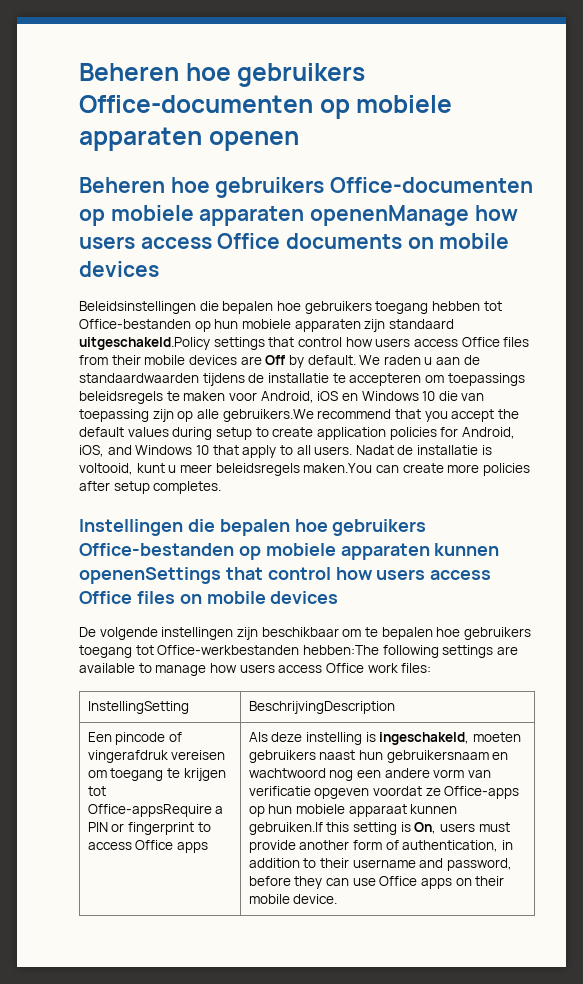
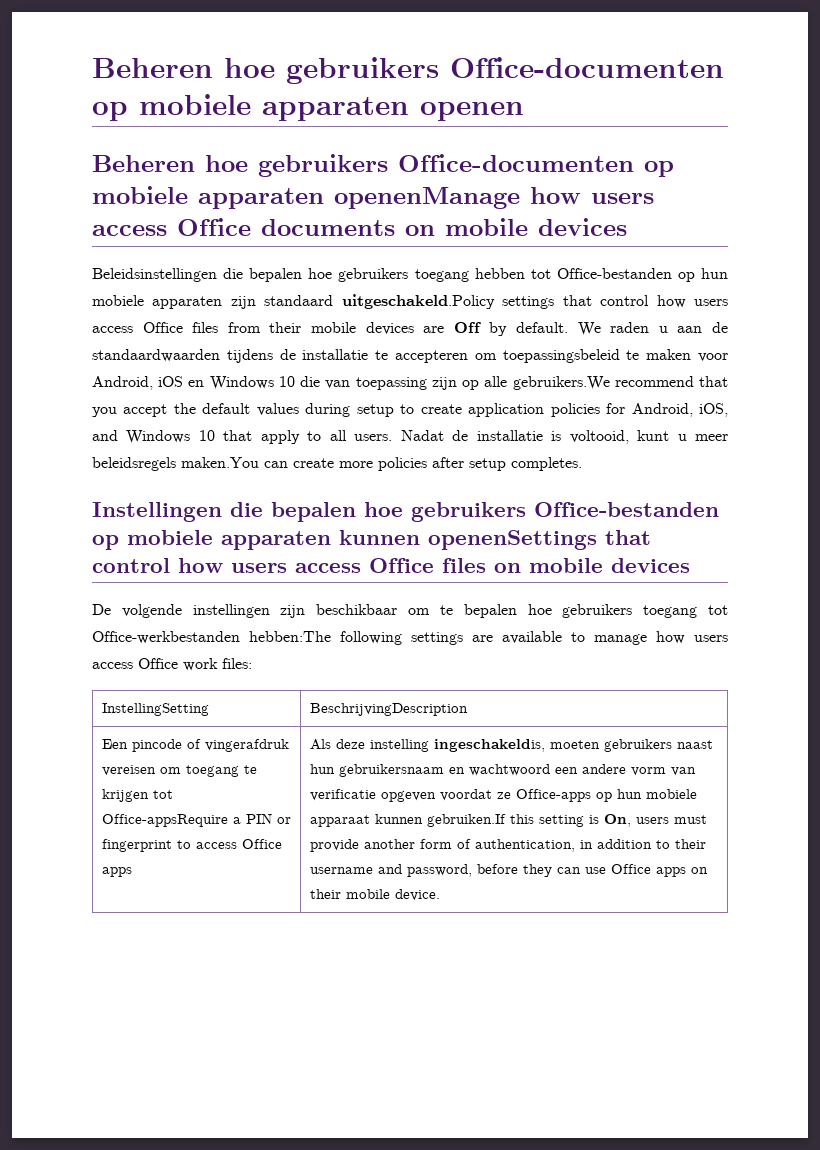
[447,373,525,386] [79,391,163,404] toepassings beleidsregels -> [502,349,620,363] toepassingsbeleid
[365,732,470,745] is ingeschakeld, -> [433,739,545,752] ingeschakeldis,
[329,770,354,781] nog -> (550, 770) none

